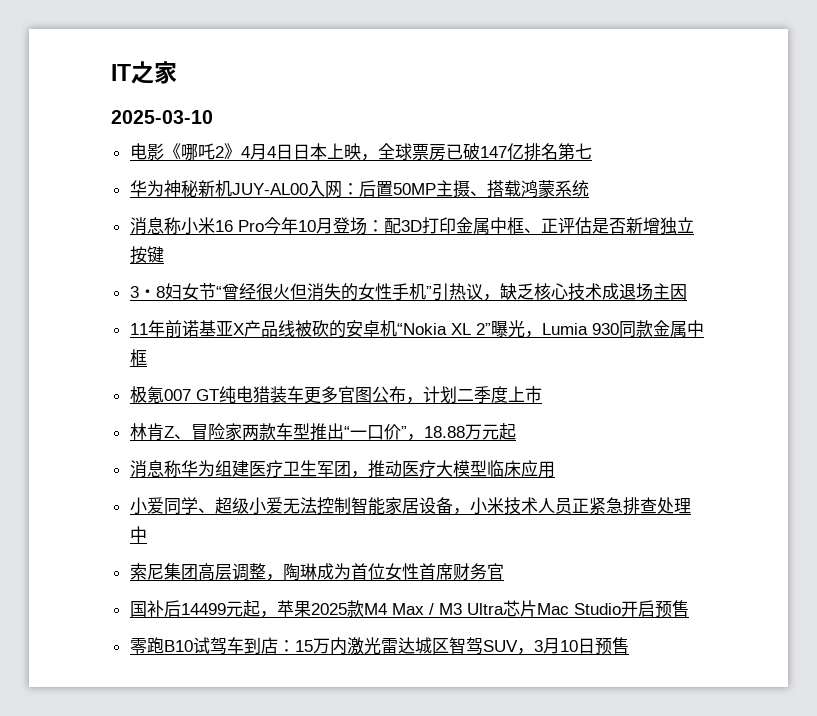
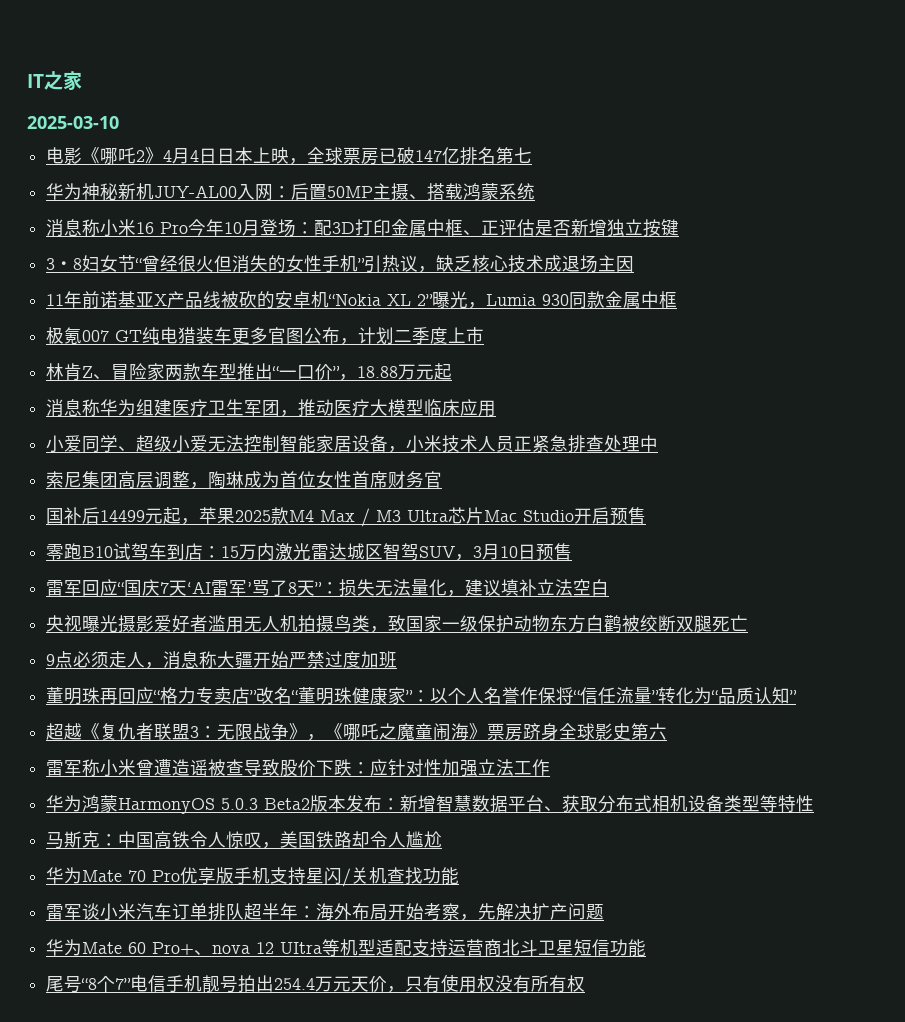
(629, 645) none -> [46,579,610,597] [46,615,749,633] [46,651,398,669] [46,687,798,705] [46,723,668,741] [46,759,551,777] [46,795,815,814] [46,831,443,849] [46,867,460,887] [46,903,605,921] [46,939,647,957] [46,974,586,993] // 雷军回应“国庆7天‘AI雷军’骂了8天”：损失无法量化，建议填补立法空白 // 央视曝光摄影爱好者滥用无人机拍摄鸟类，致国家一级保护动物东方白鹳被绞断双腿死亡 // 9点必须走人，消息称大疆开始严禁过度加班 // 董明珠再回应“格力专卖店”改名“董明珠健康家”：以个人名誉作保将“信任流量”转化为“品质认知” // 超越《复仇者联盟3：无限战争》，《哪吒之魔童闹海》票房跻身全球影史第六 // 雷军称小米曾遭造谣被查导致股价下跌：应针对性加强立法工作 // 华为鸿蒙HarmonyOS 5.0.3 Beta2版本发布：新增智慧数据平台、获取分布式相机设备类型等特性 // 马斯克：中国高铁令人惊叹，美国铁路却令人尴尬 // 华为Mate 70 Pro优享版手机支持星闪/关机查找功能 // 雷军谈小米汽车订单排队超半年：海外布局开始考察，先解决扩产问题 // 华为Mate 60 Pro+、nova 12 UItra等机型适配支持运营商北斗卫星短信功能 // 尾号“8个7”电信手机靓号拍出254.4万元天价，只有使用权没有所有权

